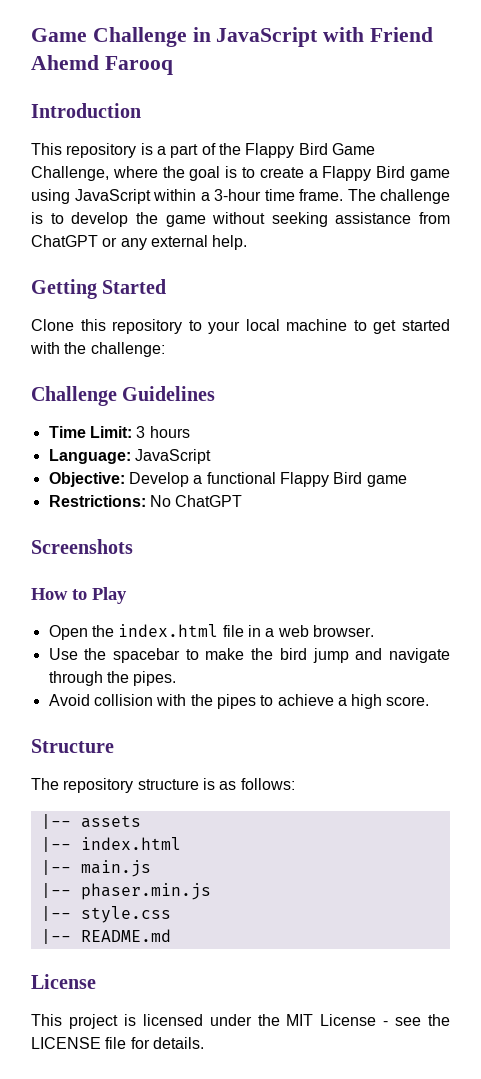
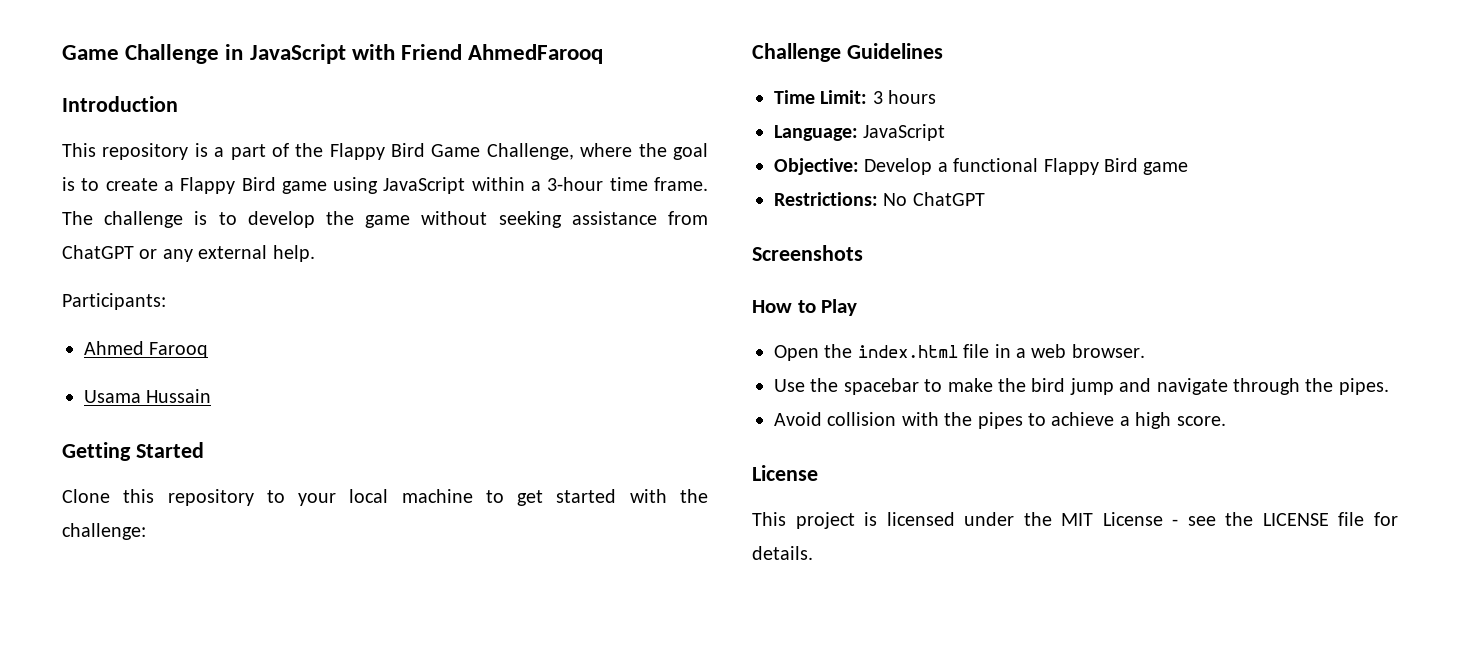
[31,55,173,75] Ahemd Farooq -> [468,44,604,64] AhmedFarooq
(248, 242) none -> [62,293,166,310] [84,341,209,358] [84,389,212,403] // Participants: // Ahmed Farooq // Usama Hussain
[31,739,114,753] [31,778,295,793] [40,814,141,829] [40,837,181,852] [40,860,151,877] [40,883,211,900] [40,906,171,923] [40,929,171,944] // Structure // The repository structure is as follows: // |-- assets // |-- index.html // |-- main.js // |-- phaser.min.js // |-- style.css // |-- README.md -> (1226, 421) none

